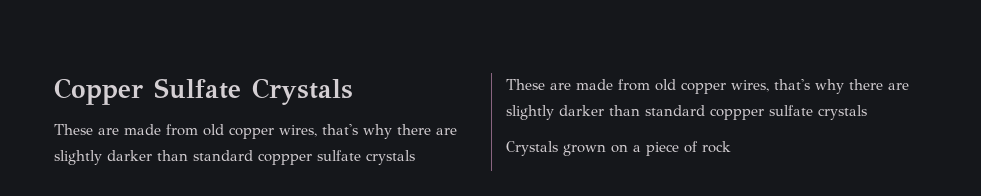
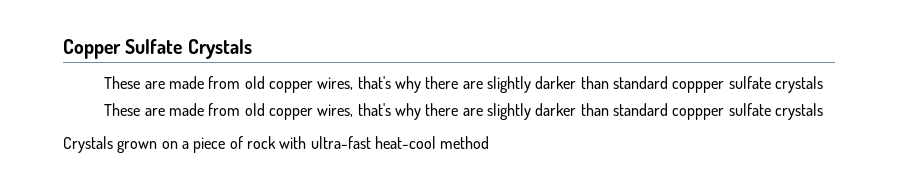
(731, 147) none -> [279,136,490,149] with ultra-fast heat-cool method

